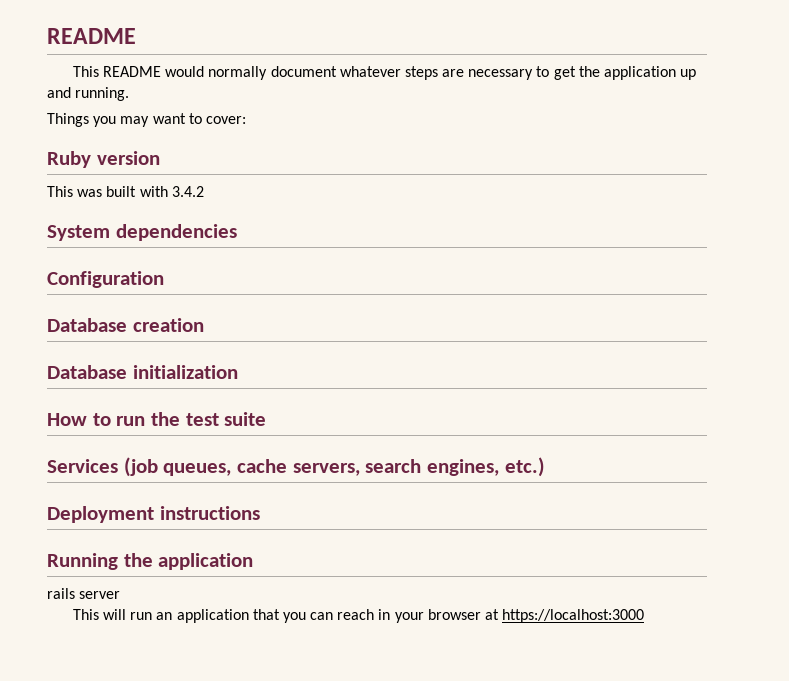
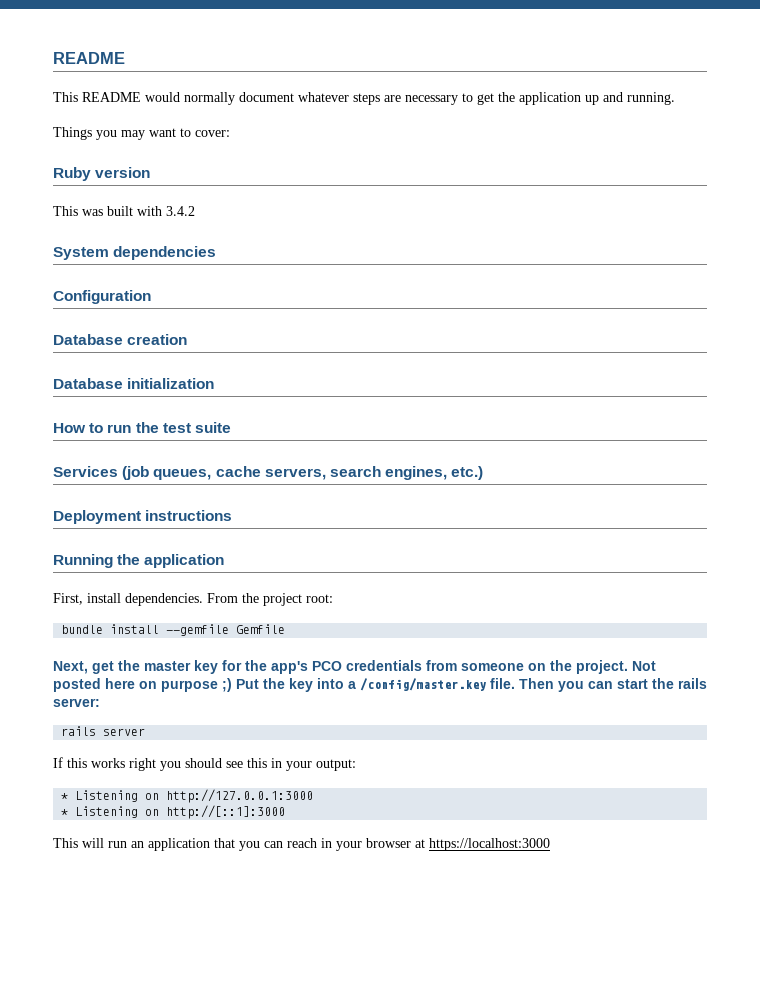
[47,588,121,599] rails server -> [53,593,333,606] [61,624,286,636] [53,660,656,674] [53,678,707,692] [53,698,100,707] [61,726,146,736] [53,757,356,771] [61,789,314,803] [61,805,286,819] First, install dependencies. From the project root: // bundle install --gemfile Gemfile // Next, get the master key for the app's PCO credentials from someone on the project. Not posted here on purpose ;) Put the key into a /config/master.key file. Then you can start the rails server: // rails server // If this works right you should see this in your output: // * Listening on http://127.0.0.1:3000 // * Listening on http://[::1]:3000

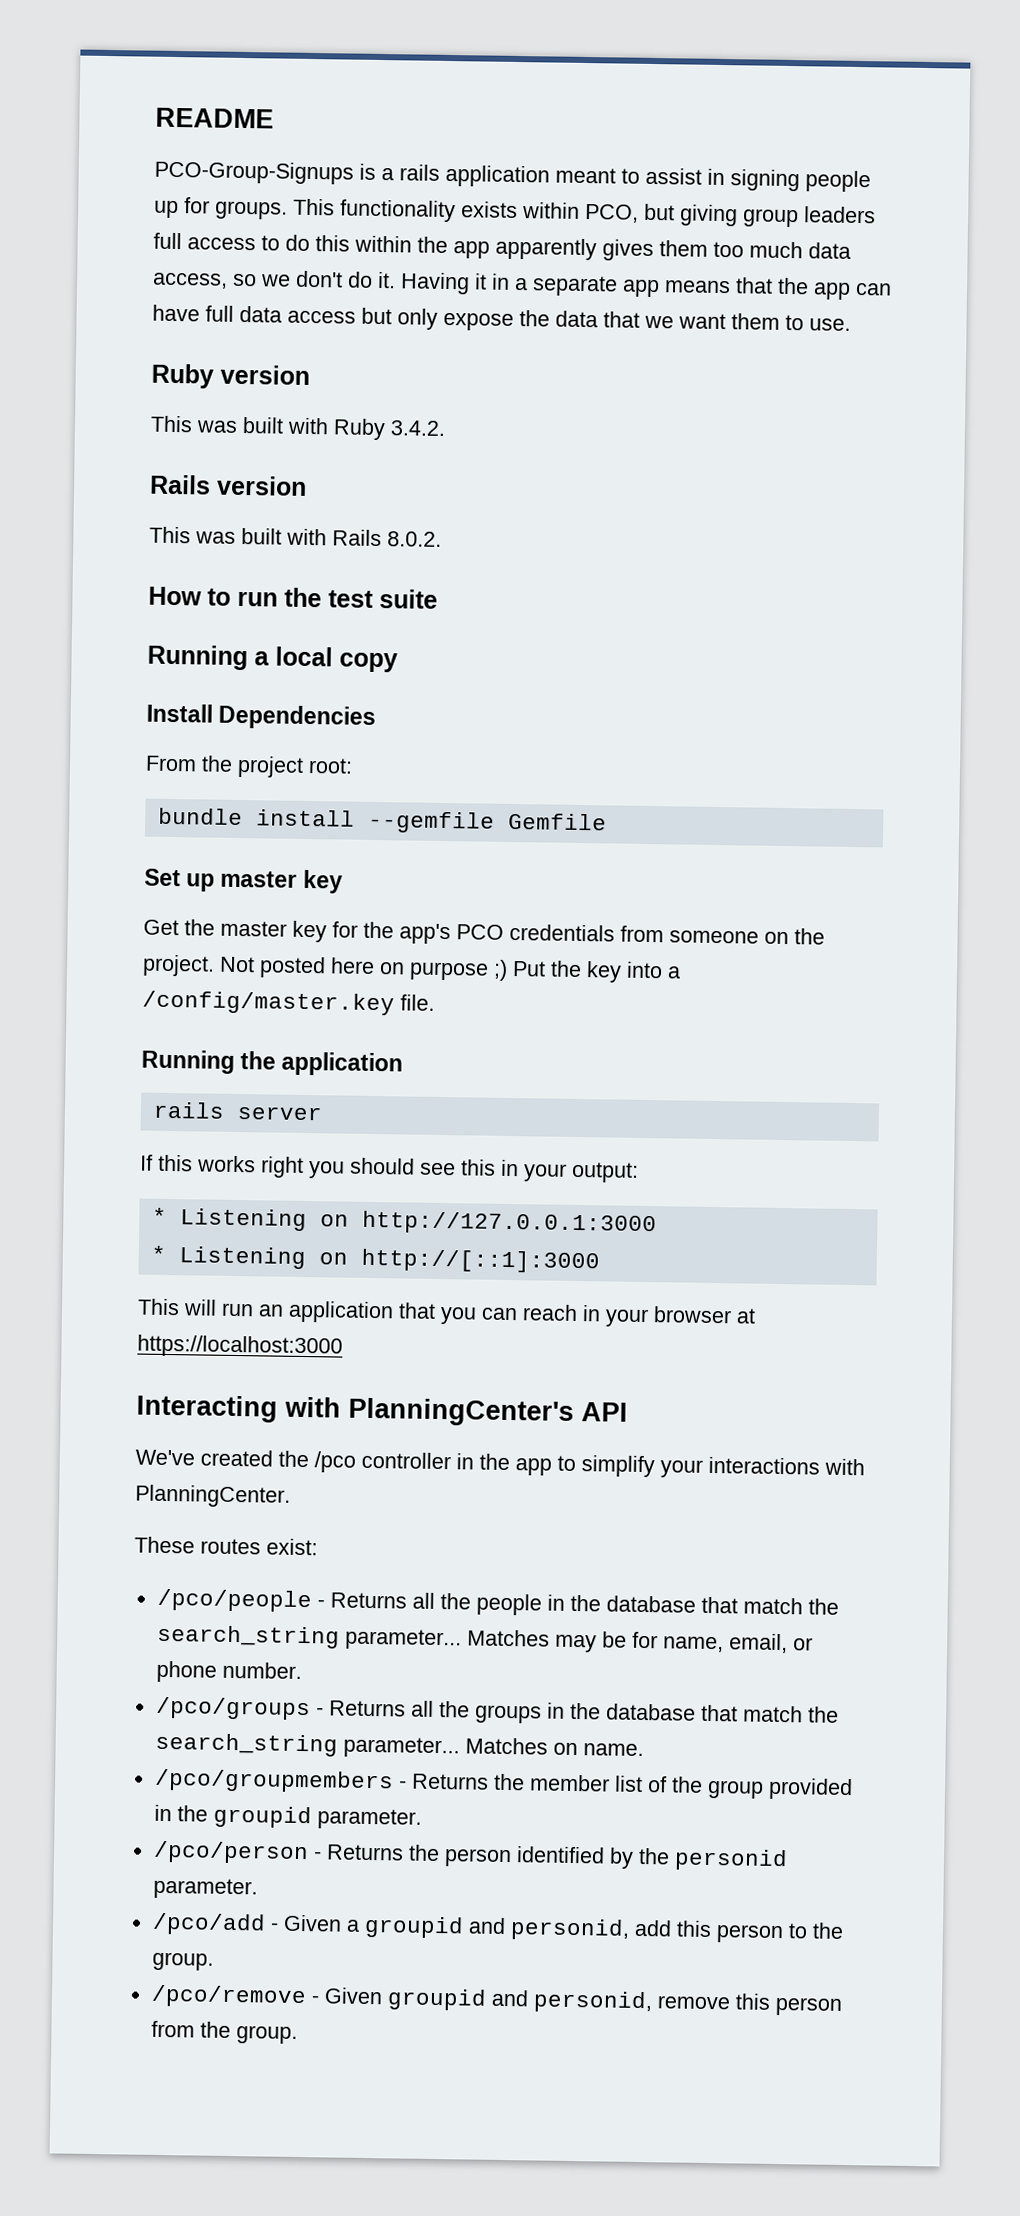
[53,92,675,105] [53,127,230,140] This README would normally document whatever steps are necessary to get the application up and running. // Things you may want to cover: -> [154,160,871,193] [154,197,876,228] [153,232,851,262] [152,270,892,300] [152,304,851,331] PCO-Group-Signups is a rails application meant to assist in signing people up for groups. This functionality exists within PCO, but giving group leaders full access to do this within the app apparently gives them too much data access, so we don't do it. Having it in a separate app means that the app can have full data access but only expose the data that we want them to use.
[166,206,195,216] [53,246,217,260] [53,290,151,304] [53,334,188,345] [53,378,215,389] 3.4.2 // System dependencies // Configuration // Database creation // Database initialization -> [333,418,446,441] [149,474,307,496] [149,526,442,547] Ruby 3.4.2. // Rails version // This was built with Rails 8.0.2.
[53,466,484,480] [53,510,233,524] [53,554,225,568] [53,593,203,606] Services (job queues, cache servers, search engines, etc.) // Deployment instructions // Running the application // First, install dependencies. -> [147,644,398,673] [146,703,377,731] Running a local copy // Install Dependencies //
[53,661,114,674] Next, get -> [144,868,343,894] [143,919,179,936] Set up master key // Get
[519,678,707,692] [53,698,100,707] Then you can start the rails server: -> [141,1049,404,1077] // Running the application
(550, 844) none -> [136,1394,628,1427] [135,1449,865,1478] [135,1484,291,1508] [134,1536,318,1556] [156,1588,839,1616] [156,1624,813,1654] [155,1660,302,1683] [155,1696,839,1724] [154,1732,644,1759] [153,1768,853,1801] [153,1804,422,1830] [152,1840,788,1872] [152,1877,258,1900] [151,1912,844,1944] [151,1951,214,1971] [150,1984,842,2016] [150,2020,298,2044] // Interacting with PlanningCenter's API // We've created the /pco controller in the app to simplify your interactions with PlanningCenter. // These routes exist: // /pco/people - Returns all the people in the database that match the search_string parameter... Matches may be for name, email, or phone number. // /pco/groups - Returns all the groups in the database that match the search_string parameter... Matches on name. // /pco/groupmembers - Returns the member list of the group provided in the groupid parameter. // /pco/person - Returns the person identified by the personid parameter. // /pco/add - Given a groupid and personid, add this person to the group. // /pco/remove - Given groupid and personid, remove this person from the group.

